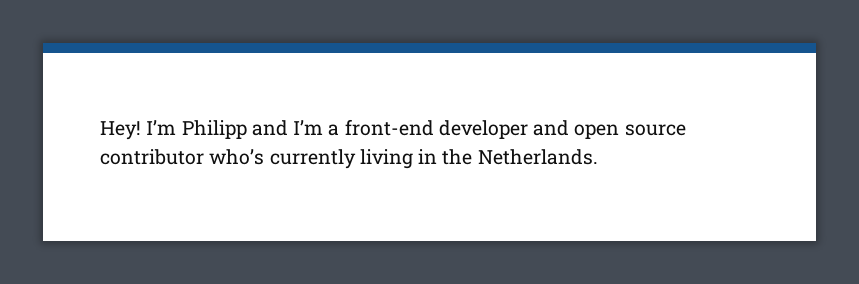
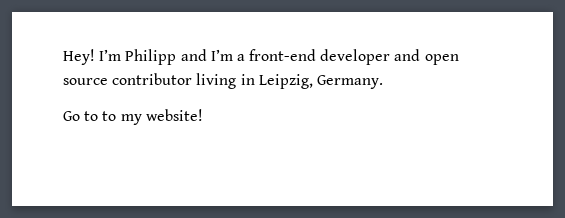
[209,149,598,169] who’s currently living in the Netherlands. -> [196,73,383,89] [63,109,203,125] living in Leipzig, Germany. // Go to to my website!

